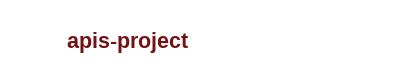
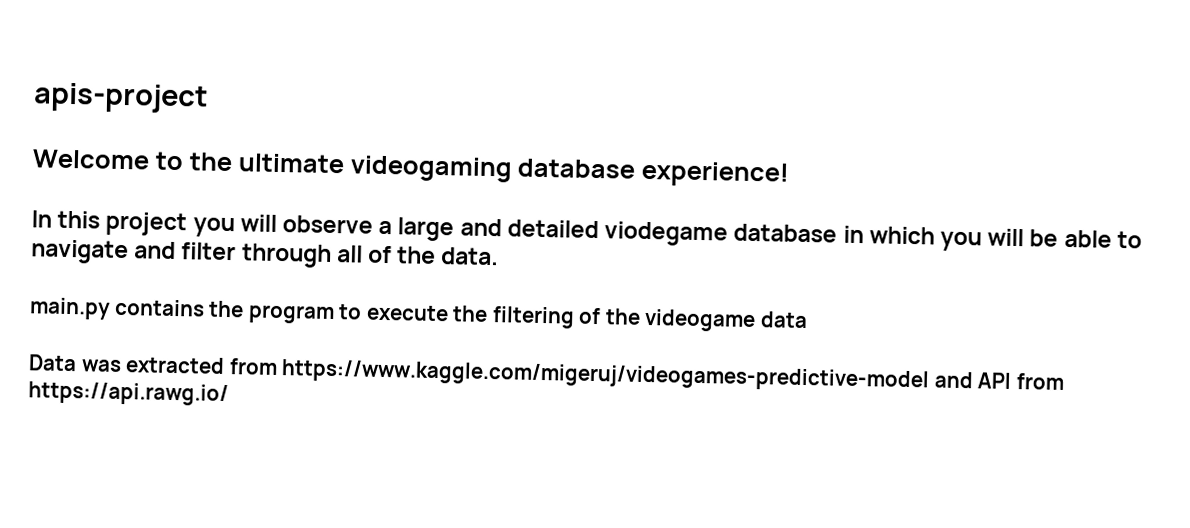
(188, 42) none -> [32,149,790,188] [31,210,1142,252] [30,239,500,268] [29,297,808,333] [28,354,1064,393] [28,381,229,407] // Welcome to the ultimate videogaming database experience! // In this project you will observe a large and detailed viodegame database in which you will be able to navigate and filter through all of the data. // main.py contains the program to execute the filtering of the videogame data // Data was extracted from https://www.kaggle.com/migeruj/videogames-predictive-model and API from https://api.rawg.io/

